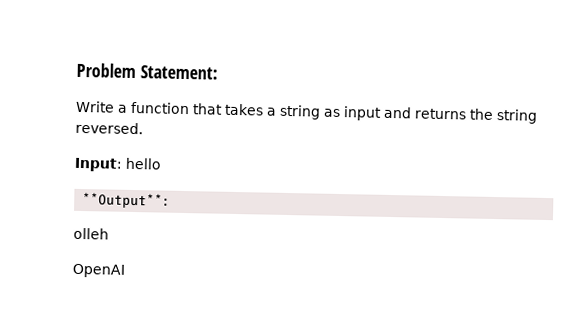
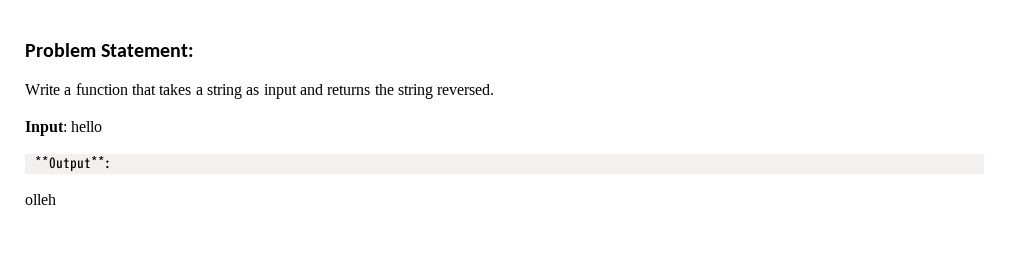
[72,263,125,278] // OpenAI -> (56, 199) none

